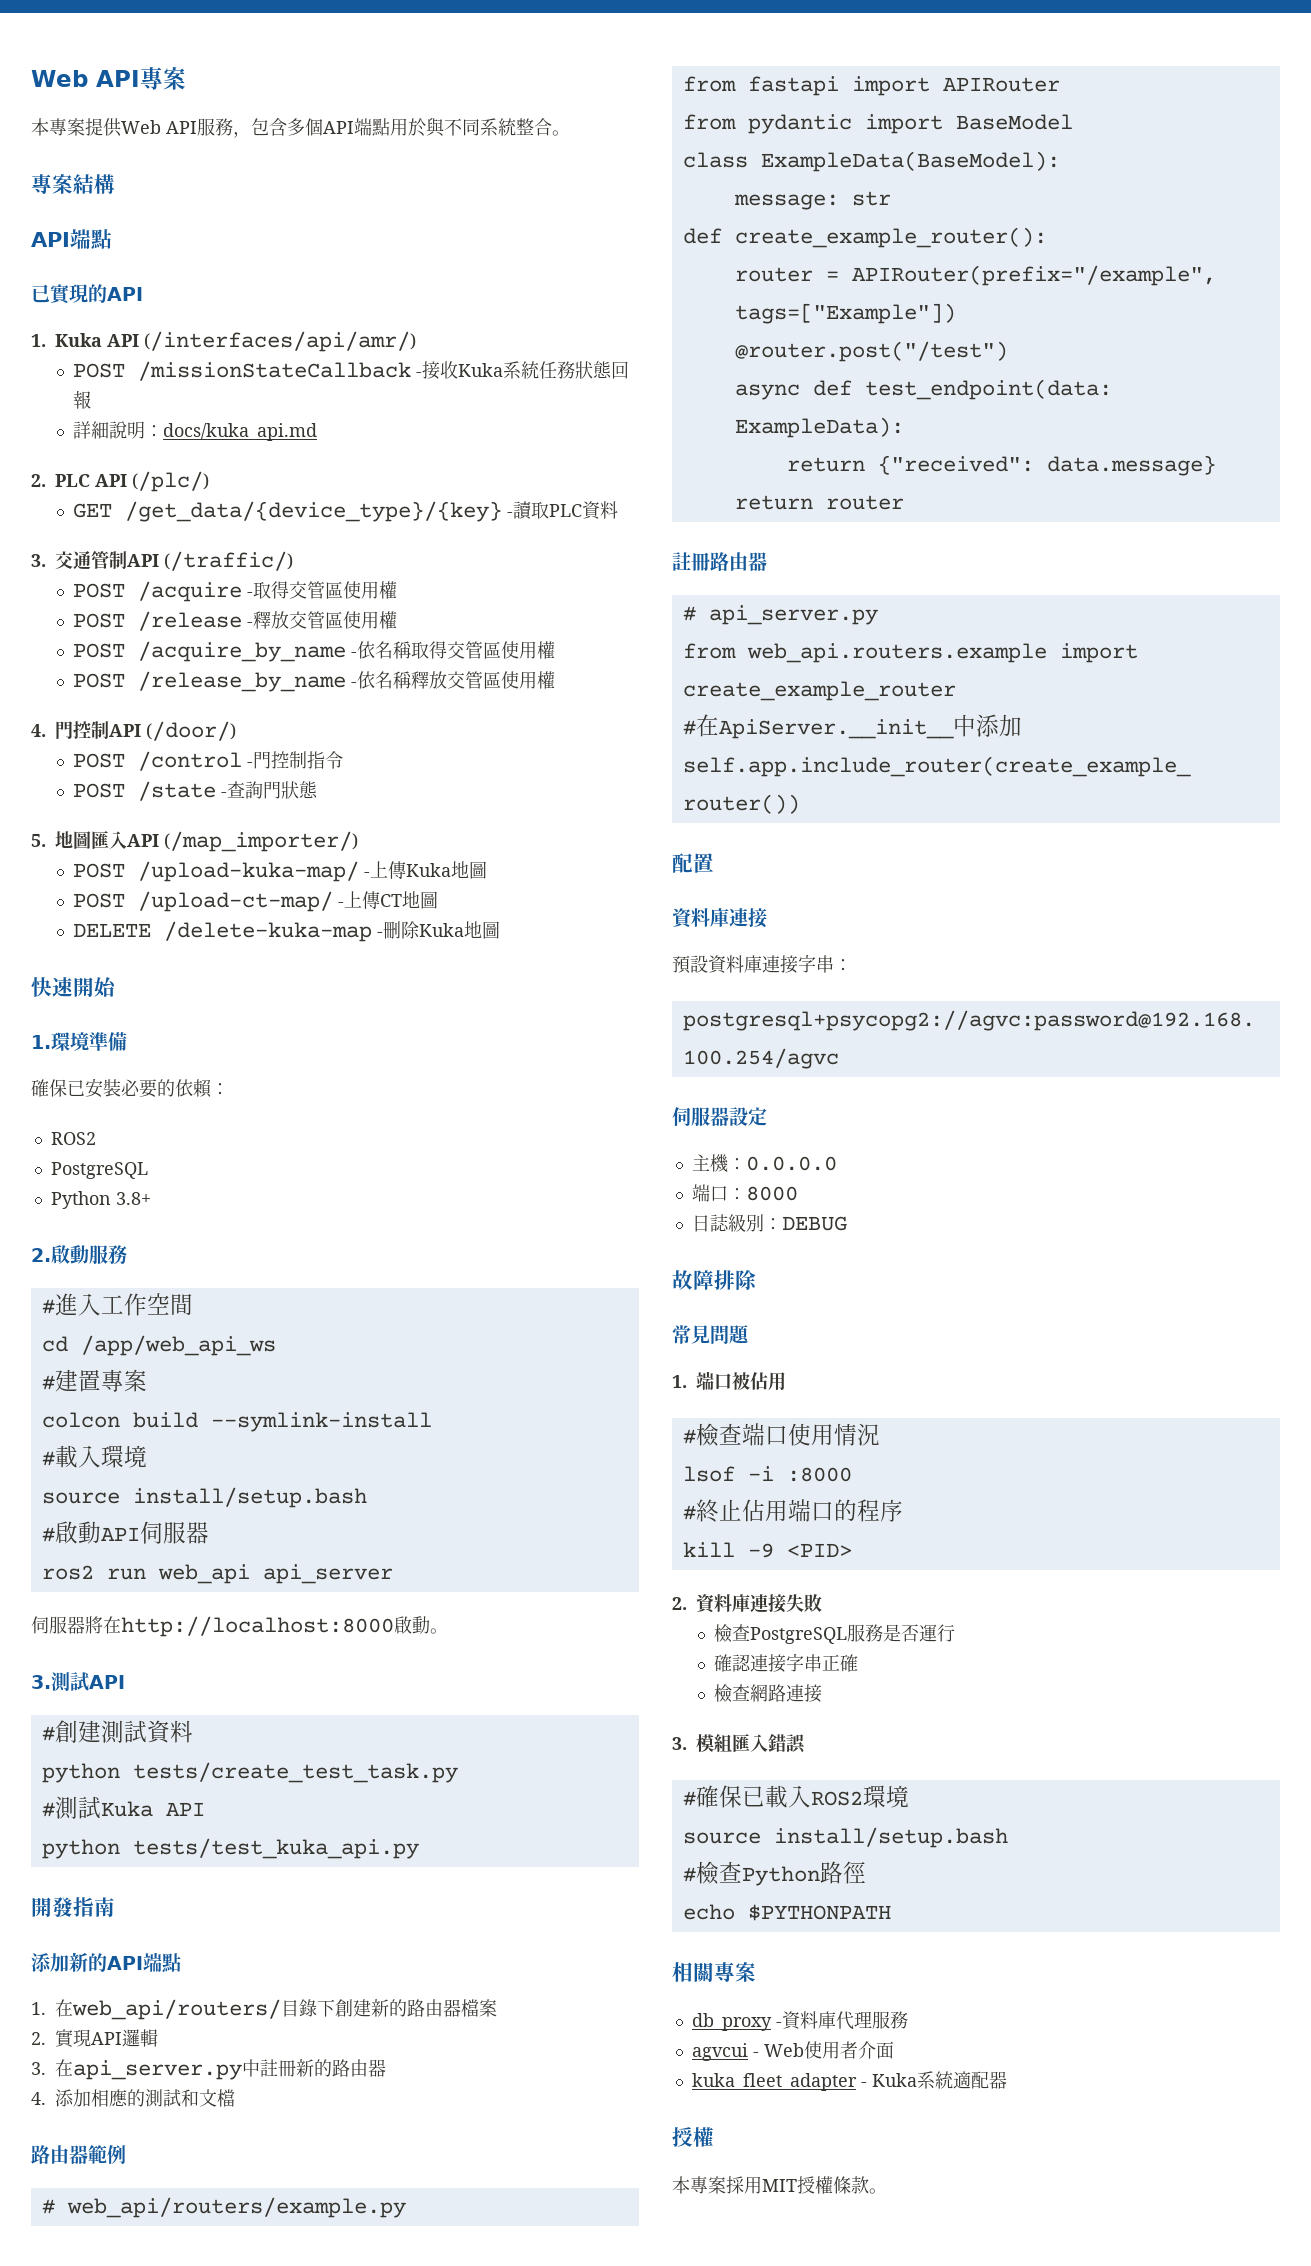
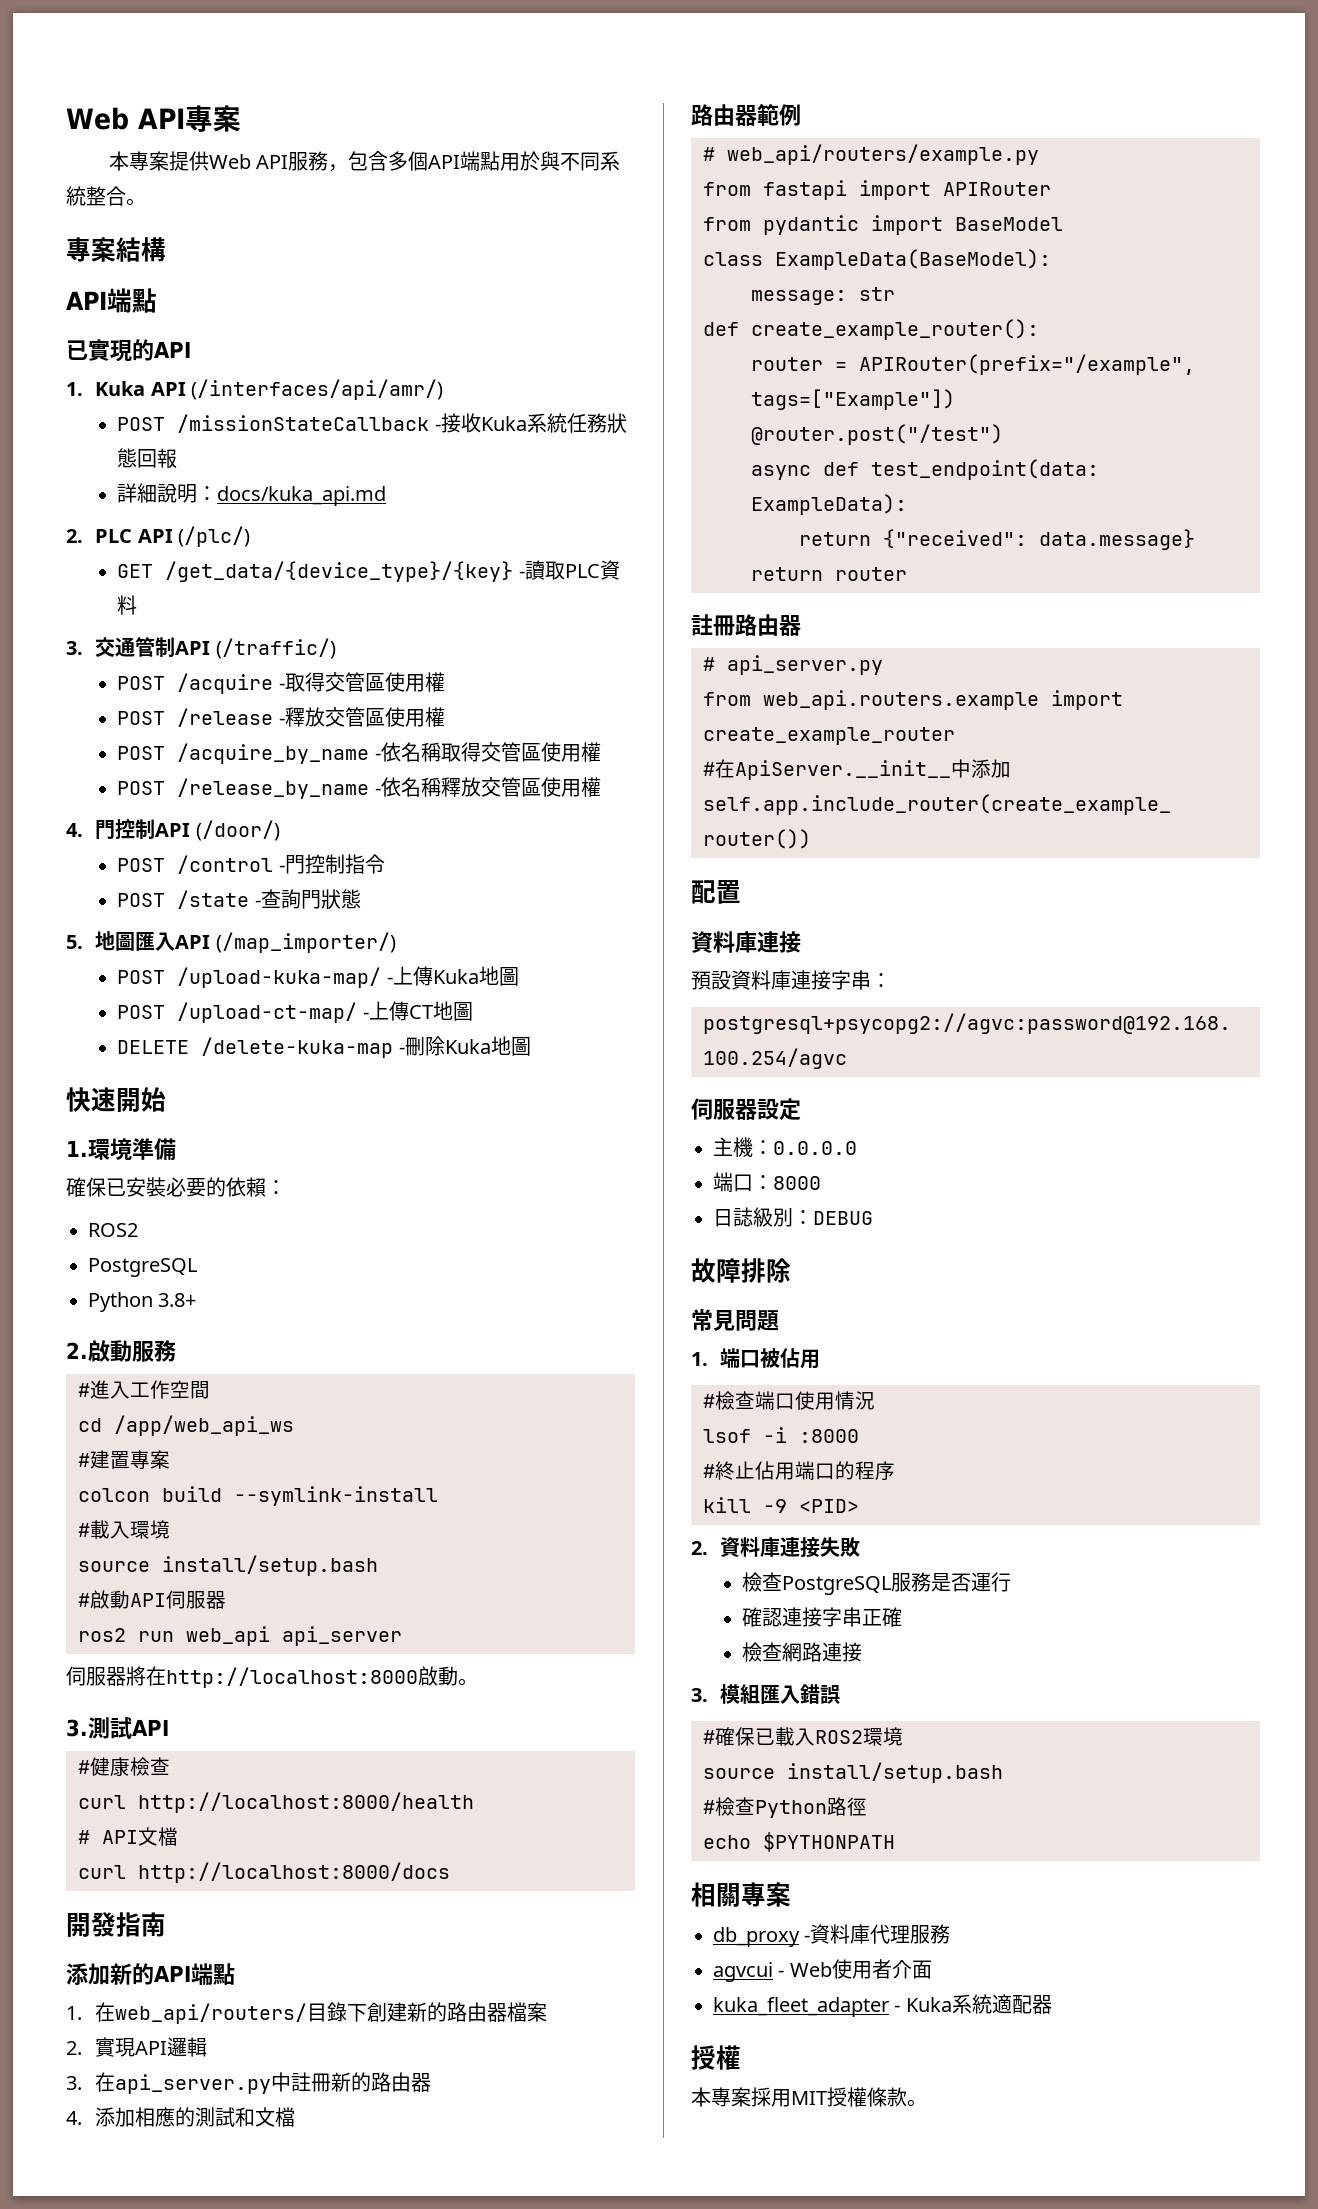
[54,1720,193,1744] [41,1762,458,1783] [41,1796,205,1819] [41,1838,419,1859] 創建測試資料 // python tests/create_test_task.py // #測試Kuka API // python tests/test_kuka_api.py -> [90,1757,170,1777] [78,1792,474,1813] [78,1827,178,1846] [78,1862,450,1883] 健康檢查 // curl http://localhost:8000/health // # API文檔 // curl http://localhost:8000/docs

